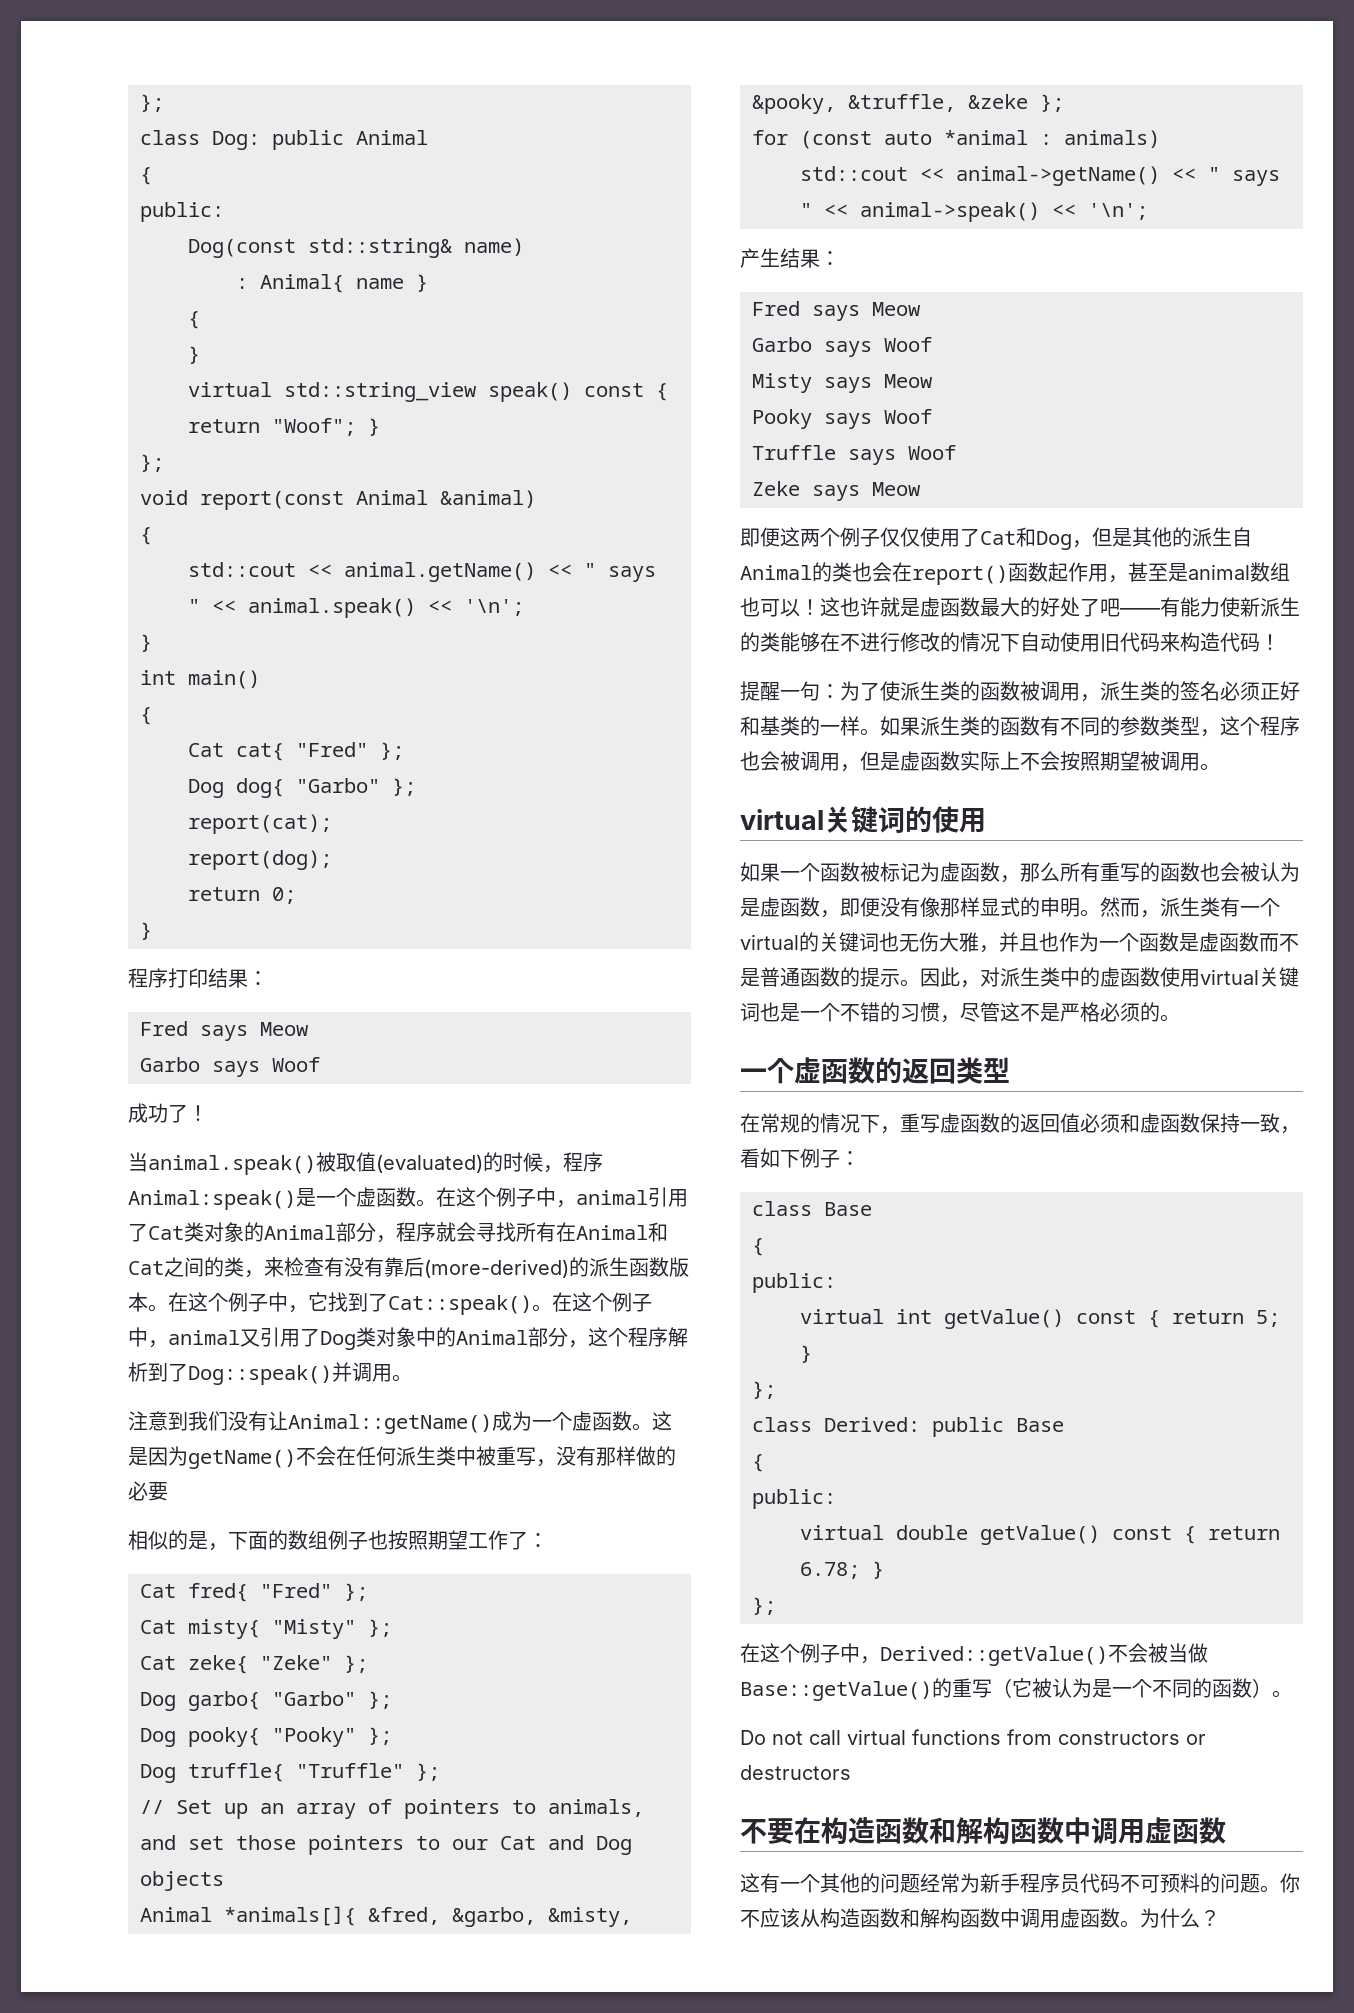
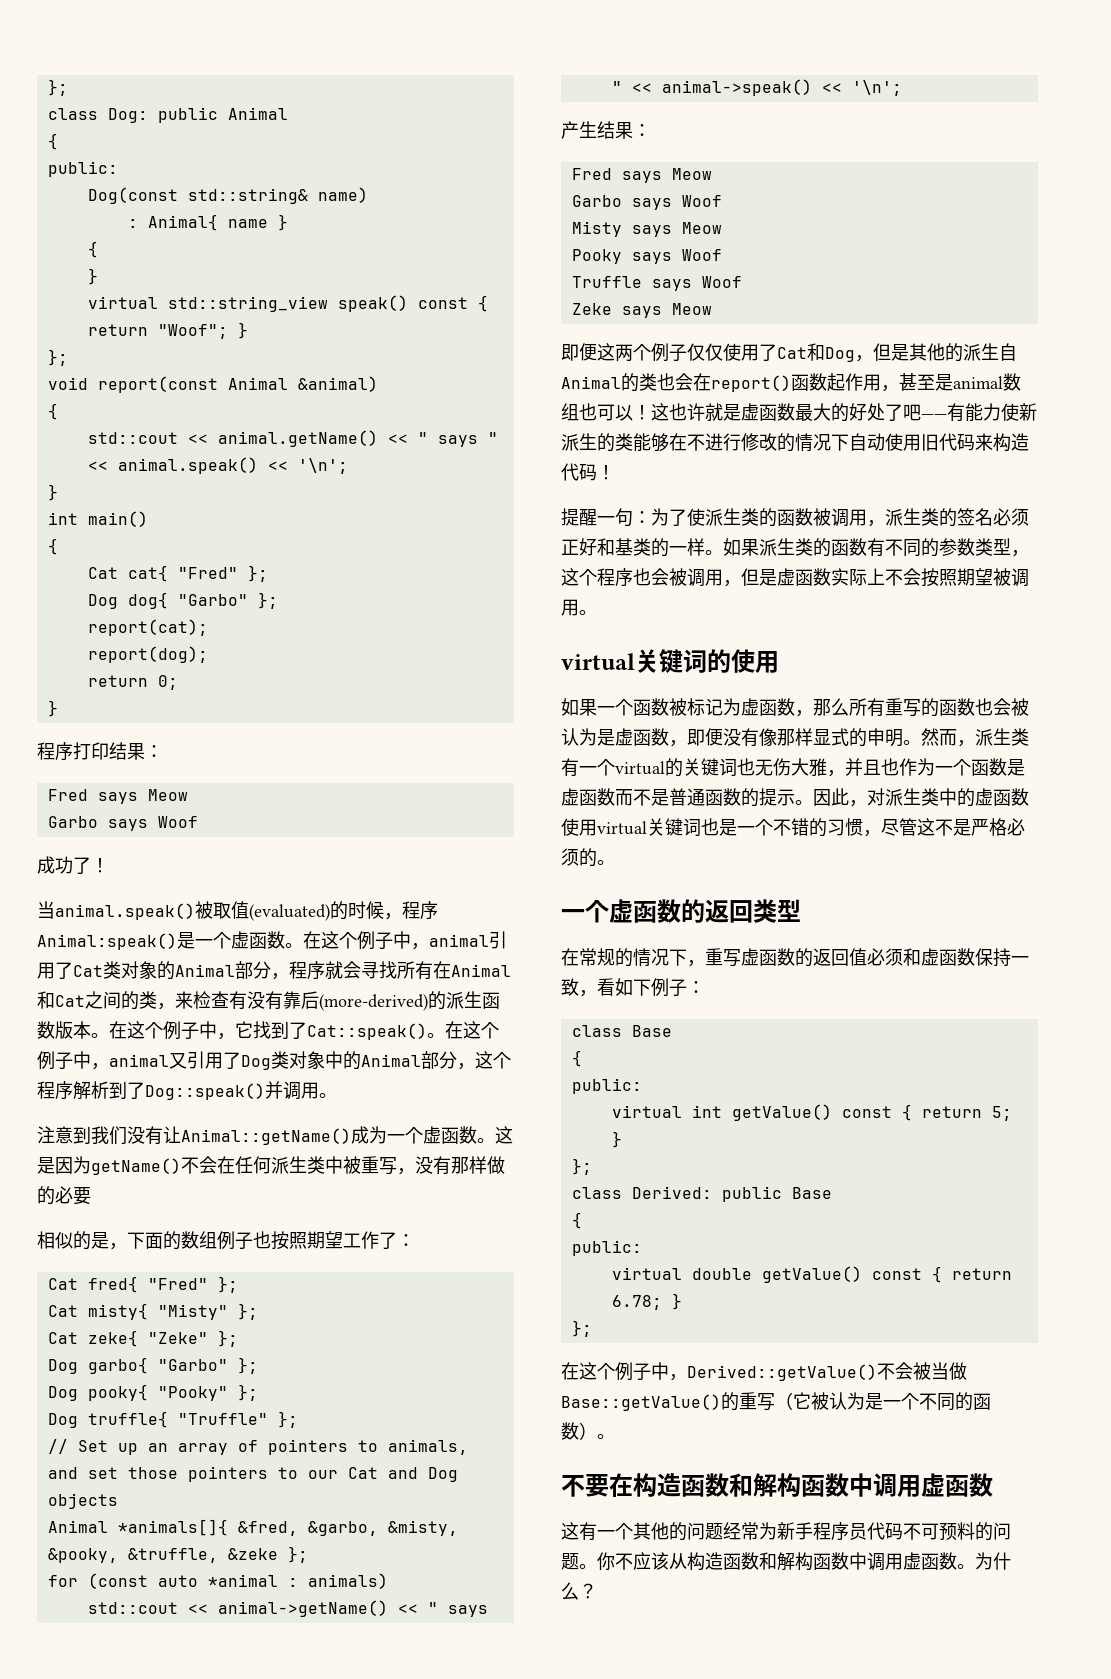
[740,1729,1206,1745] [740,1765,851,1780] // Do not call virtual functions from constructors or destructors -> (615, 1436) none

